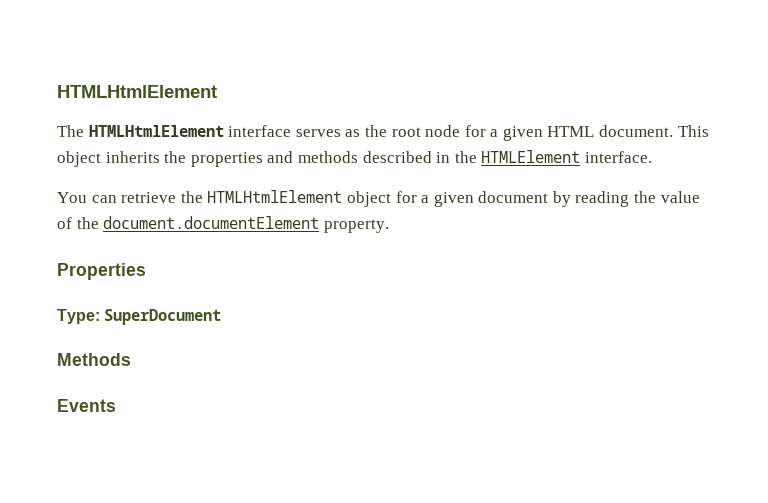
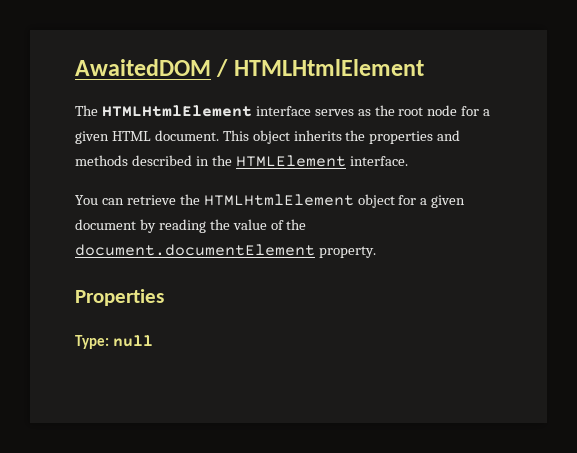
(57, 91) none -> [75,59,229,77] AwaitedDOM /
[104,309,222,325] [57,353,131,366] [57,399,116,412] SuperDocument // Methods // Events -> [113,335,154,347] null

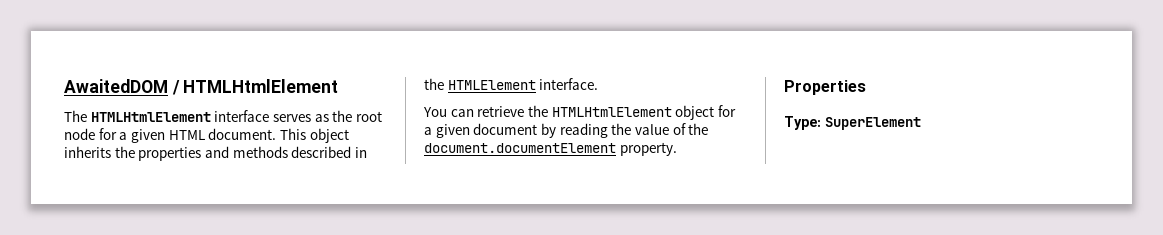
[113,335,154,347] null -> [825,117,921,130] SuperElement

